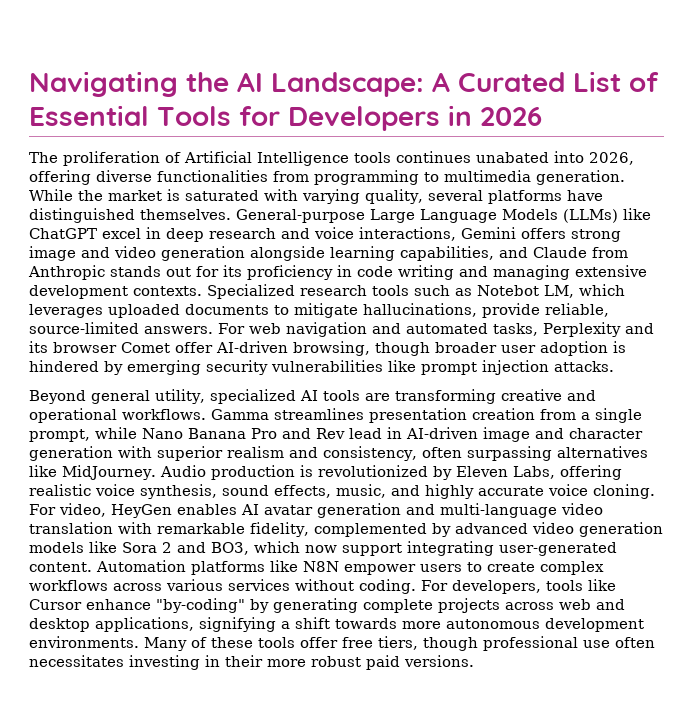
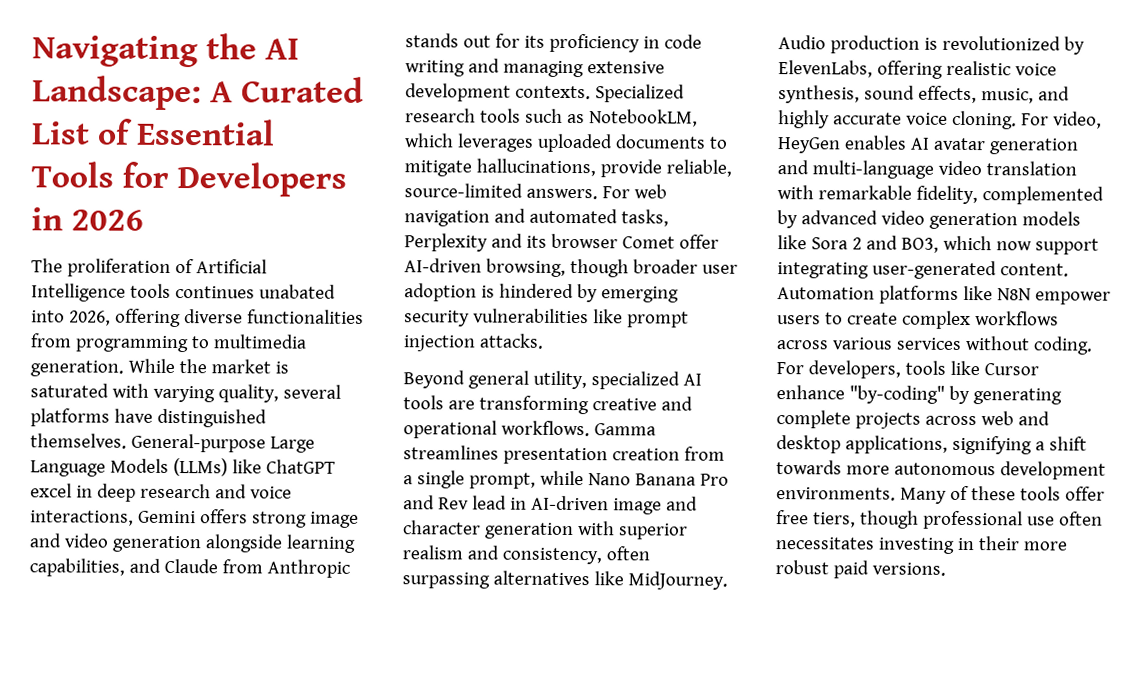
[477,285,574,298] Notebot LM, -> [588,109,698,127] NotebookLM,
[455,466,555,479] Eleven Labs, -> [778,60,873,78] ElevenLabs,

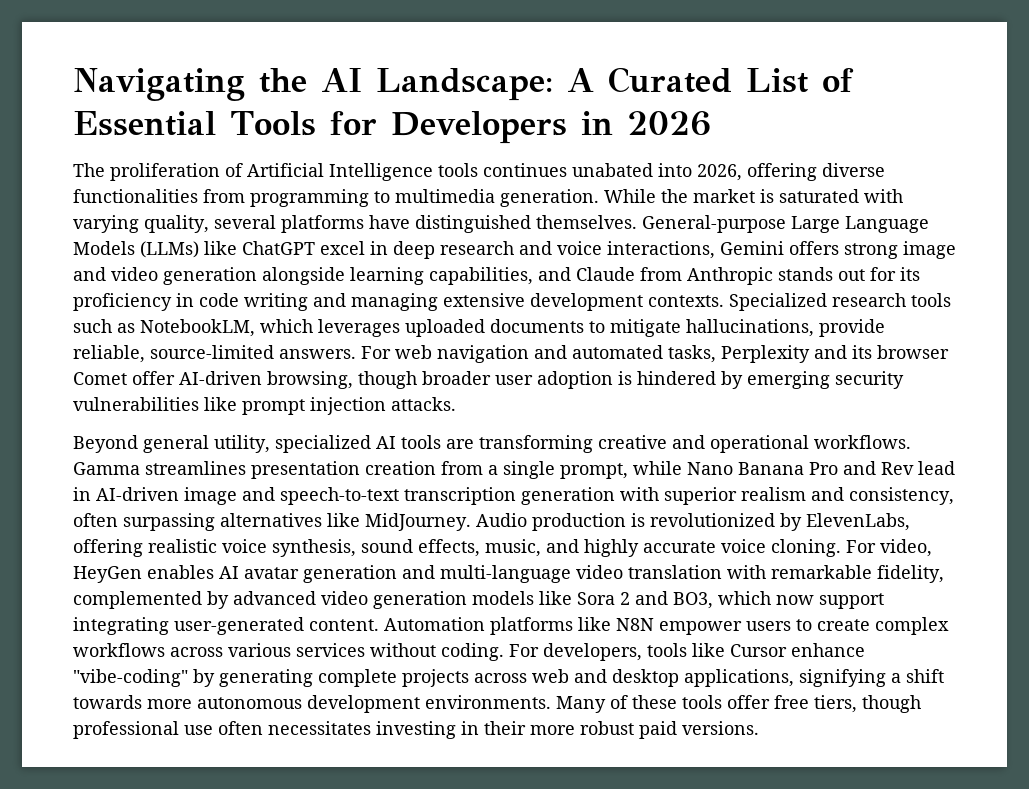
[403,520,481,535] character -> [280,487,516,505] speech-to-text transcription
[848,385,945,404] "by-coding" -> [73,669,188,687] "vibe-coding"

